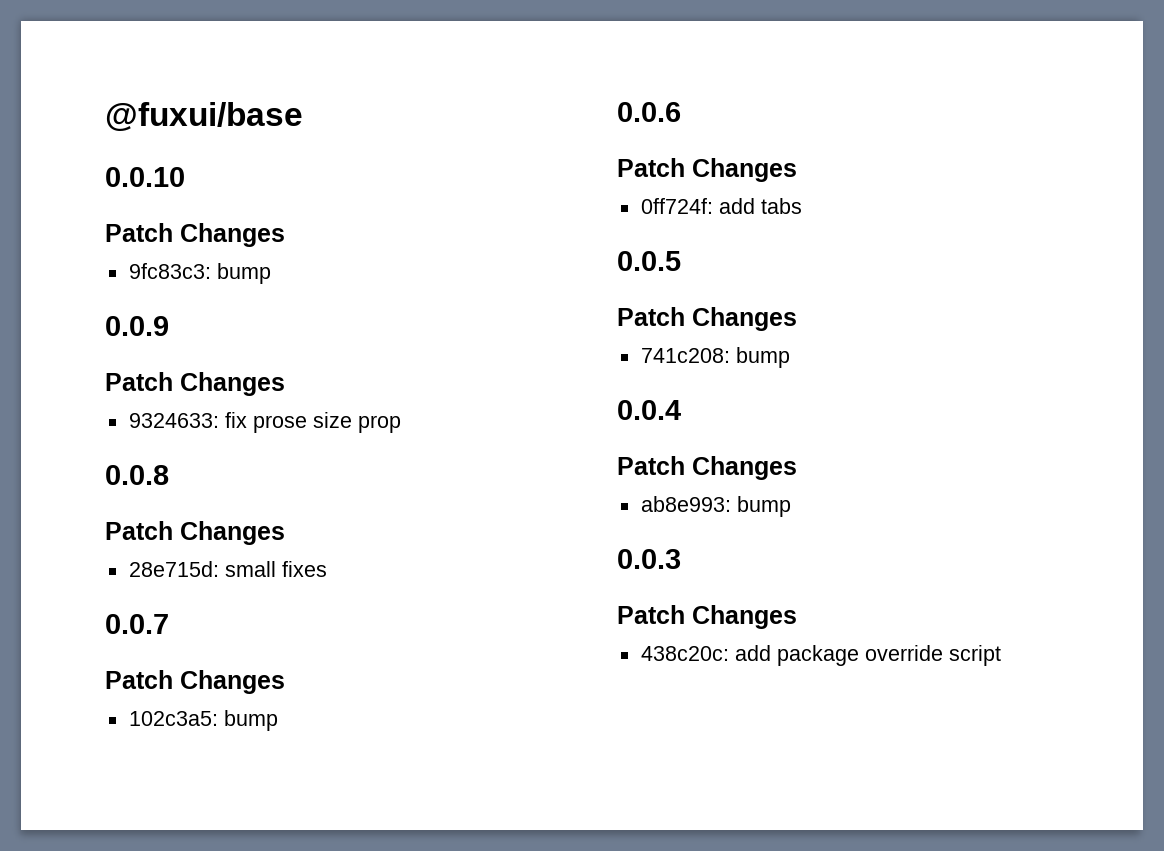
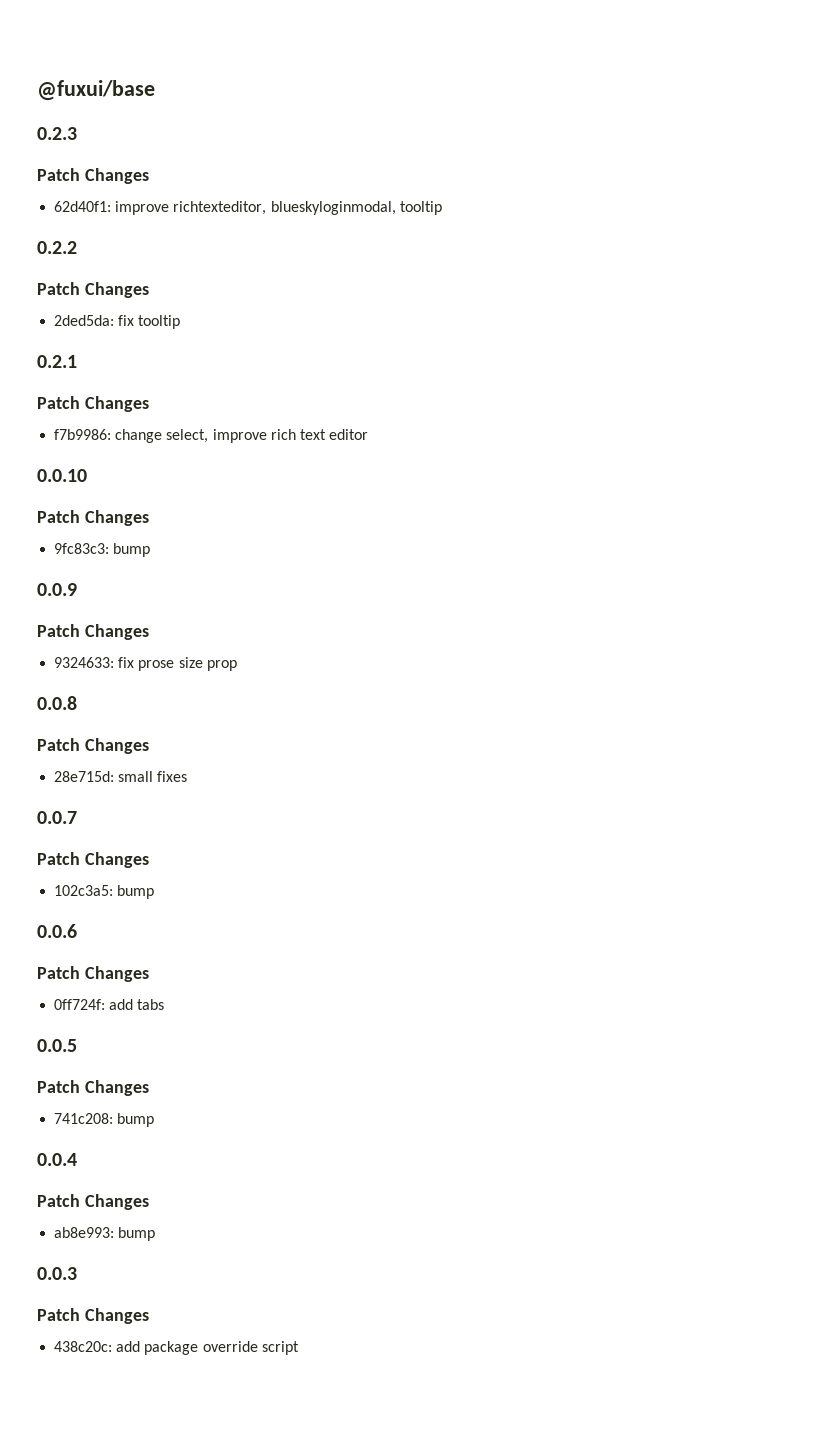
(303, 116) none -> [37,127,77,140] [37,168,149,184] [54,201,442,215] [37,241,77,254] [37,282,149,298] [54,315,181,329] [37,355,77,368] [37,396,149,412] [54,429,369,443] // 0.2.3 // Patch Changes // 62d40f1: improve richtexteditor, blueskyloginmodal, tooltip // 0.2.2 // Patch Changes // 2ded5da: fix tooltip // 0.2.1 // Patch Changes // f7b9986: change select, improve rich text editor

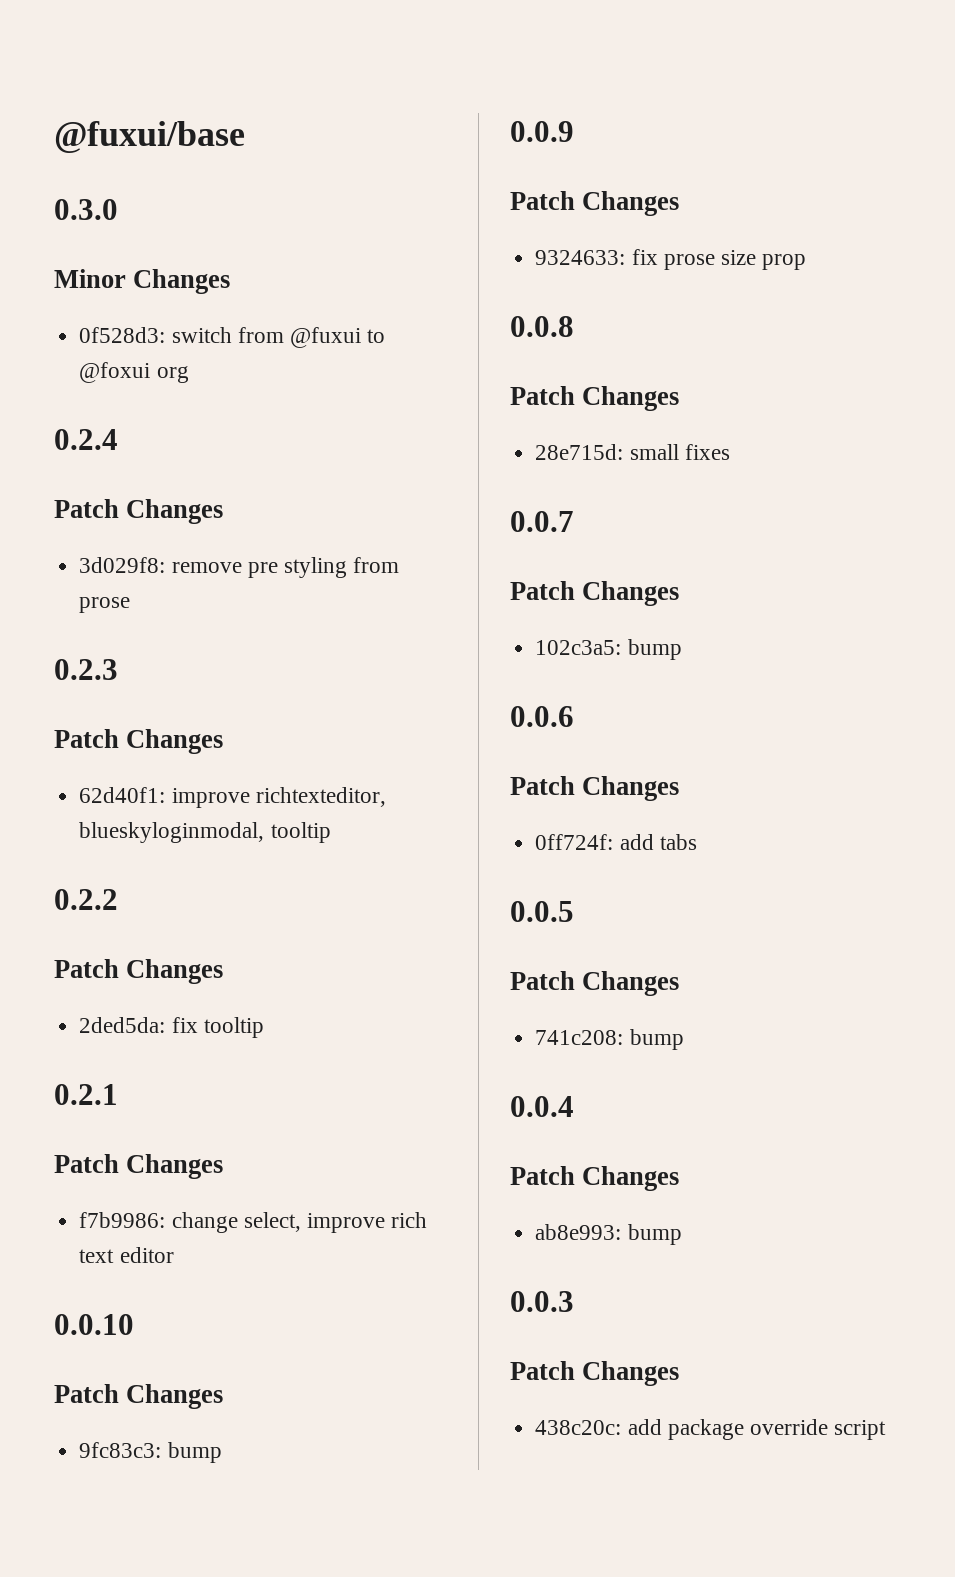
(155, 90) none -> [54,199,118,220] [54,269,231,294] [79,327,386,348] [79,362,189,383] [54,429,118,450] [54,499,224,524] [79,557,400,578] [79,597,131,613] // 0.3.0 // Minor Changes // 0f528d3: switch from @fuxui to @foxui org // 0.2.4 // Patch Changes // 3d029f8: remove pre styling from prose

